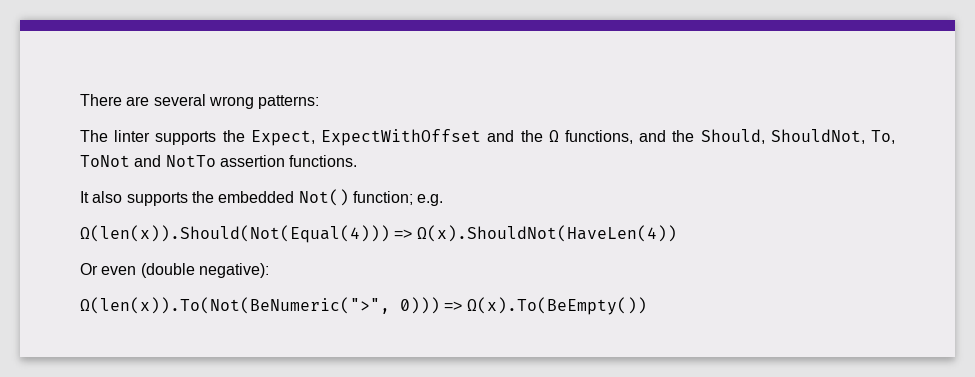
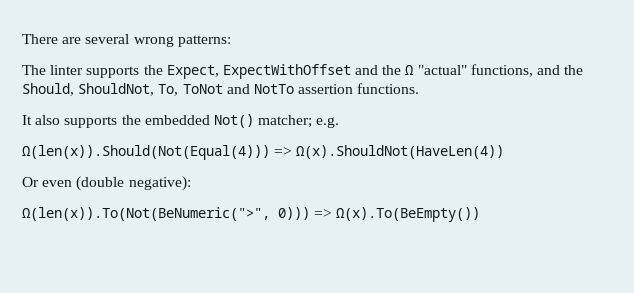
(559, 136) none -> [417,65,467,75] "actual"
[352,191,413,205] function; -> [258,115,313,128] matcher;

